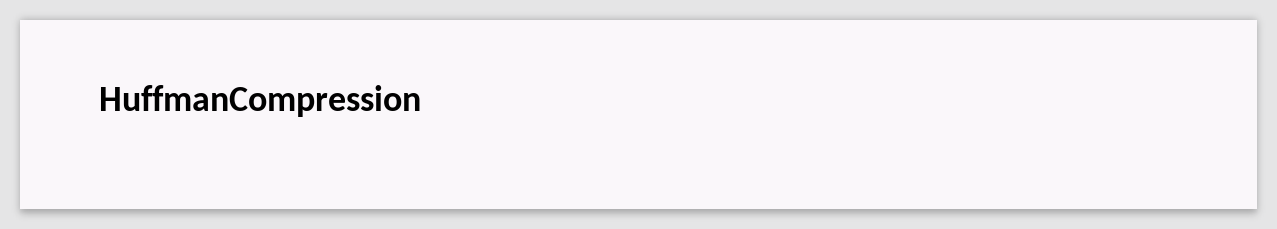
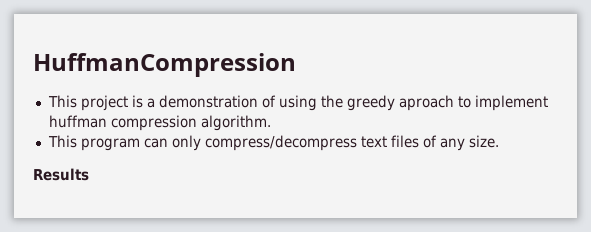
(421, 101) none -> [47,95,548,111] [48,115,271,131] [47,135,499,151] [33,168,89,181] // This project is a demonstration of using the greedy aproach to implement huffman compression algorithm. // This program can only compress/decompress text files of any size. // Results

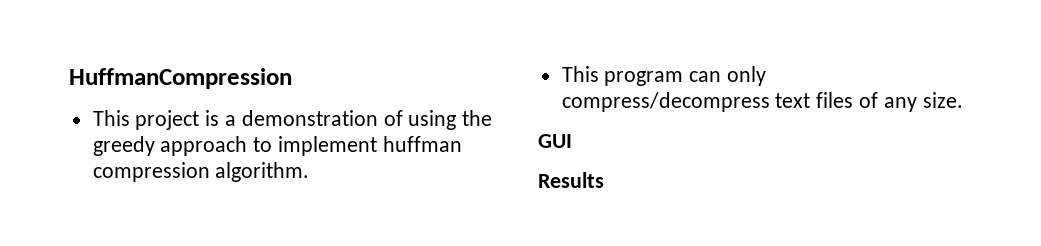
[398,95,454,111] aproach -> [160,136,248,156] approach
(499, 141) none -> [538,134,572,148] // GUI

